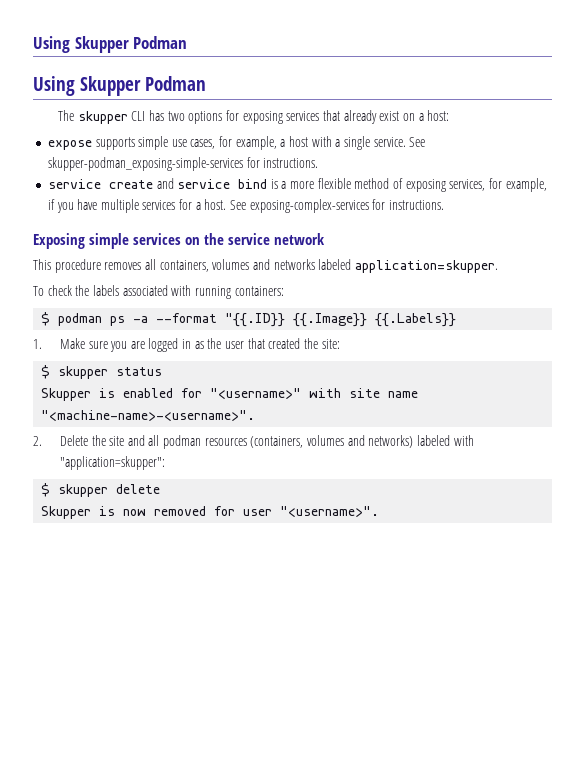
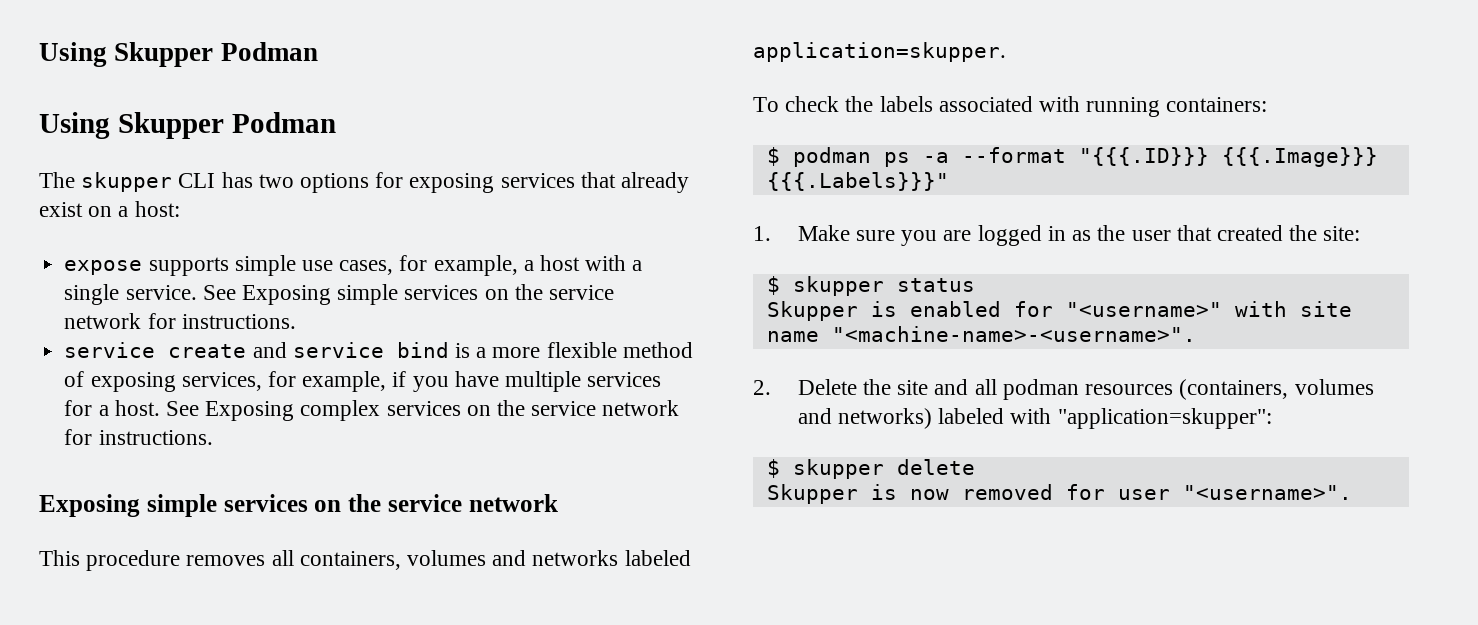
[47,157,243,171] skupper-podman_exposing-simple-services -> [241,284,614,305] [64,313,142,329] Exposing simple services on the service network
[249,199,369,213] exposing-complex-services -> [205,400,680,421] Exposing complex services on the service network
[225,313,457,327] "{{.ID}} {{.Image}} {{.Labels}} -> [1078,147,1378,167] [766,172,949,191] "{{{.ID}}} {{{.Image}}} {{{.Labels}}}"

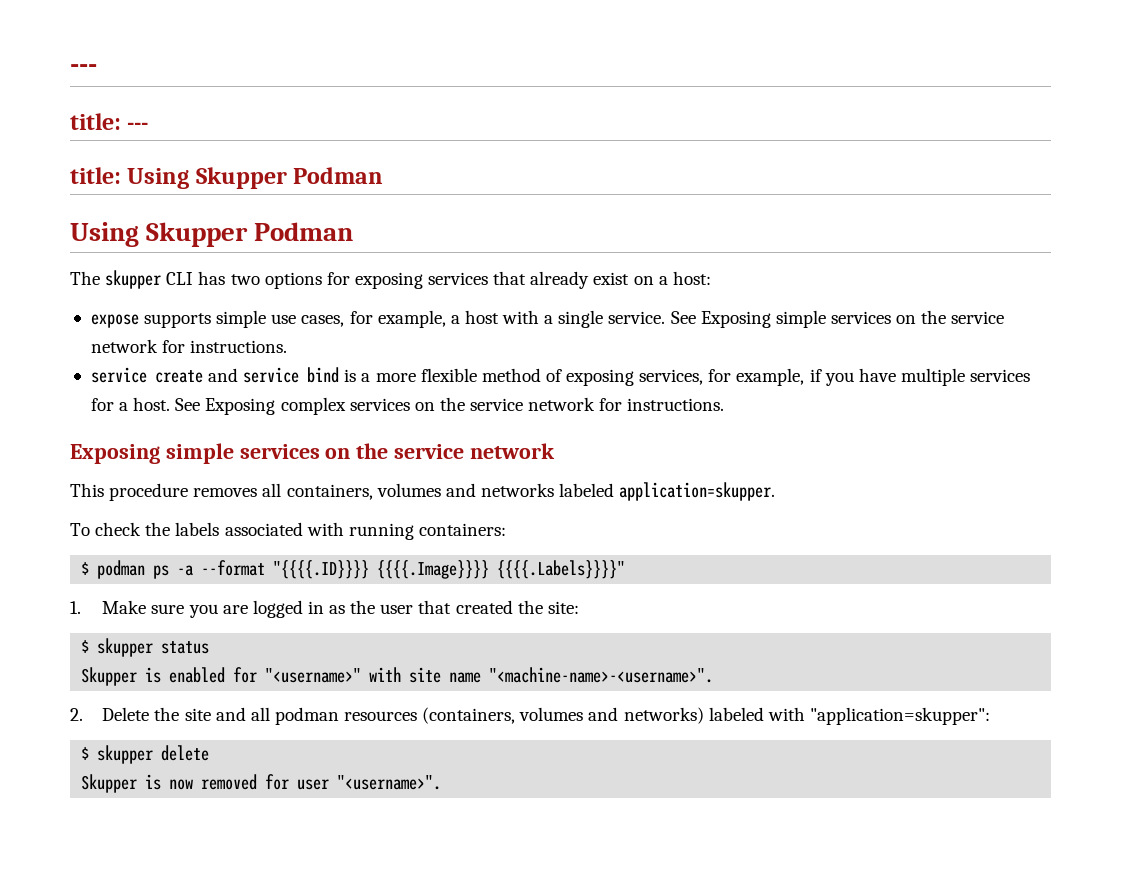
(39, 54) none -> [70,64,97,74] [70,113,149,130] [70,167,121,184] --- // title: --- // title:
[1078,147,1378,167] [766,172,949,191] "{{{.ID}}} {{{.Image}}} {{{.Labels}}}" -> [273,560,626,579] "{{{{.ID}}}} {{{{.Image}}}} {{{{.Labels}}}}"

